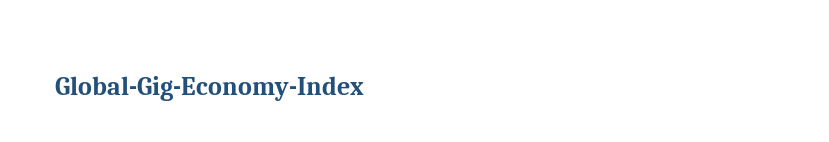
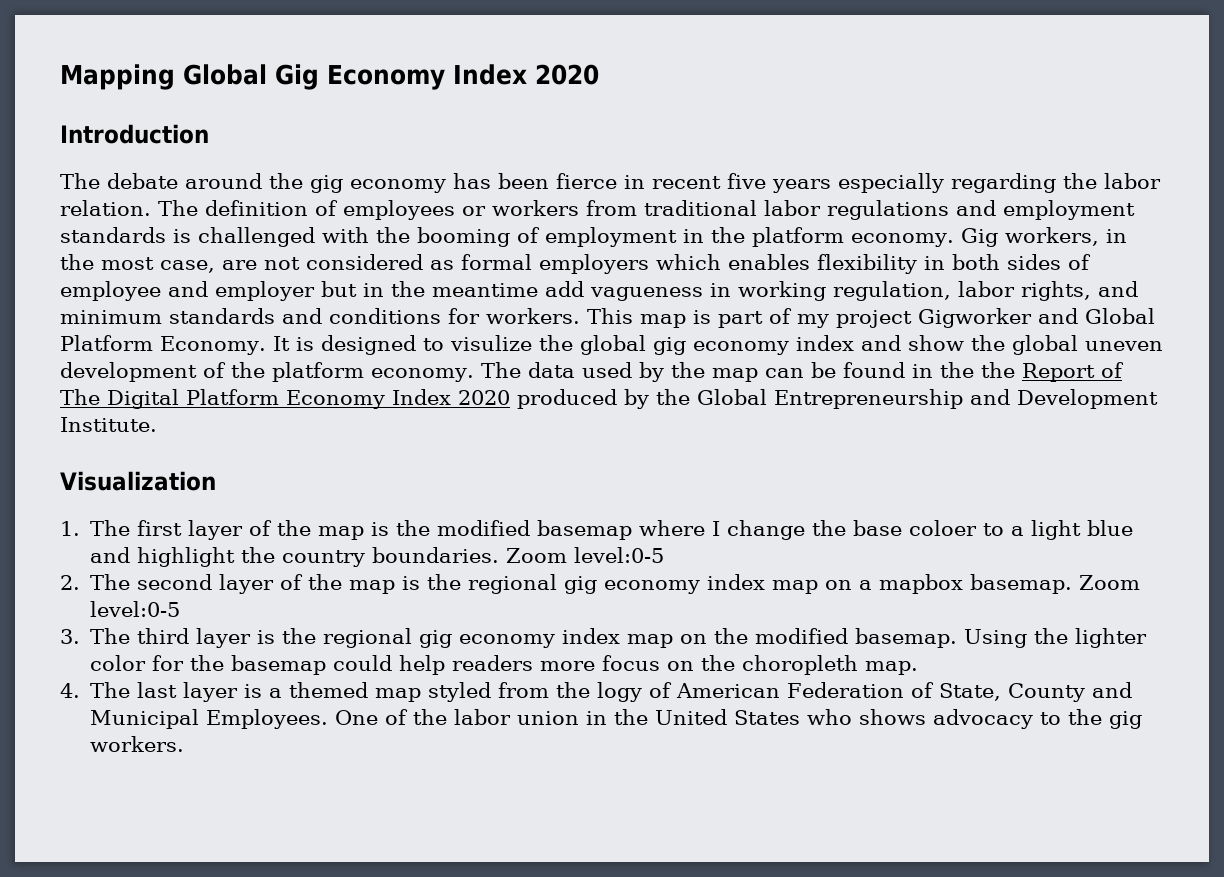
[55,76,364,101] Global-Gig-Economy-Index -> [60,64,599,90] [60,124,209,144] [60,173,1161,193] [60,200,1135,220] [60,227,1127,247] [60,254,1091,274] [60,281,1138,301] [60,308,1155,328] [60,335,1163,355] [60,362,1124,382] [60,389,1158,409] [60,417,157,432] [60,471,216,491] [60,520,1134,540] [90,547,665,567] [60,574,1141,594] [90,601,181,617] [60,628,1148,648] [90,655,919,675] [60,682,1133,702] [90,709,1143,729] [90,736,185,752] Mapping Global Gig Economy Index 2020 // Introduction // The debate around the gig economy has been fierce in recent five years especially regarding the labor relation. The definition of employees or workers from traditional labor regulations and employment standards is challenged with the booming of employment in the platform economy. Gig workers, in the most case, are not considered as formal employers which enables flexibility in both sides of employee and employer but in the meantime add vagueness in working regulation, labor rights, and minimum standards and conditions for workers. This map is part of my project Gigworker and Global Platform Economy. It is designed to visulize the global gig economy index and show the global uneven development of the platform economy. The data used by the map can be found in the the Report of The Digital Platform Economy Index 2020 produced by the Global Entrepreneurship and Development Institute. // Visualization // 1. The first layer of the map is the modified basemap where I change the base coloer to a light blue and highlight the country boundaries. Zoom level:0-5 // 2. The second layer of the map is the regional gig economy index map on a mapbox basemap. Zoom level:0-5 // 3. The third layer is the regional gig economy index map on the modified basemap. Using the lighter color for the basemap could help readers more focus on the choropleth map. // 4. The last layer is a themed map styled from the logy of American Federation of State, County and Municipal Employees. One of the labor union in the United States who shows advocacy to the gig workers.

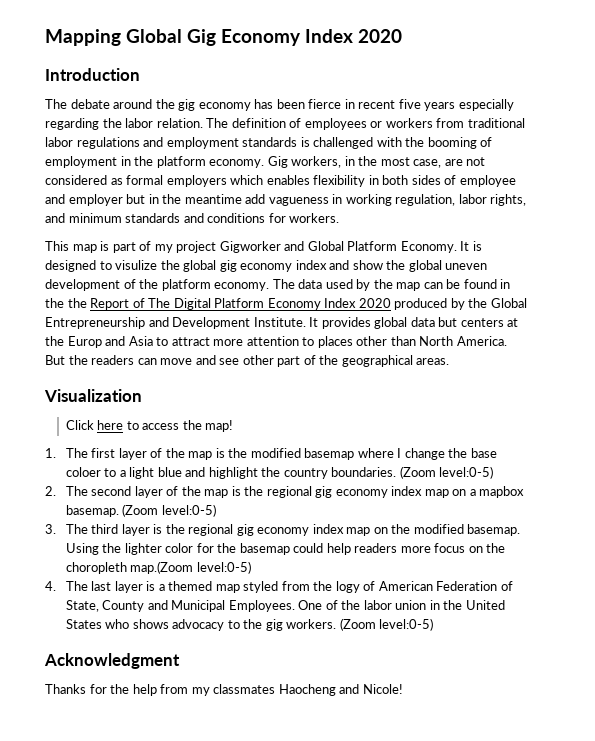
(580, 316) none -> (340, 218) //
[60,471,216,491] // Visualization -> [309,317,519,329] [45,336,507,348] [45,355,450,367] [44,389,142,402] [65,420,234,432] It provides global data but centers at the Europ and Asia to attract more attention to places other than North America. But the readers can move and see other part of the geographical areas. // Visualization // Click here to access the map!
[506,547,665,563] Zoom level:0-5 -> [399,466,494,479] (Zoom level:0-5)
[1079,575,1141,590] [90,601,181,617] Zoom level:0-5 -> [122,504,216,517] (Zoom level:0-5)
[865,661,919,675] map. -> [130,561,251,574] map.(Zoom level:0-5)
(185, 744) none -> [339,618,434,631] [44,653,180,669] [45,684,403,696] (Zoom level:0-5) // Acknowledgment // Thanks for the help from my classmates Haocheng and Nicole!

